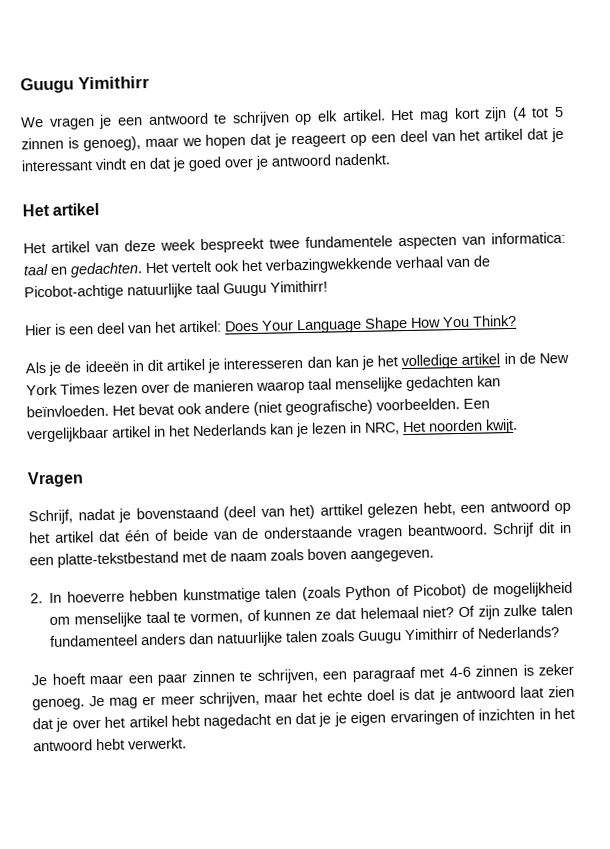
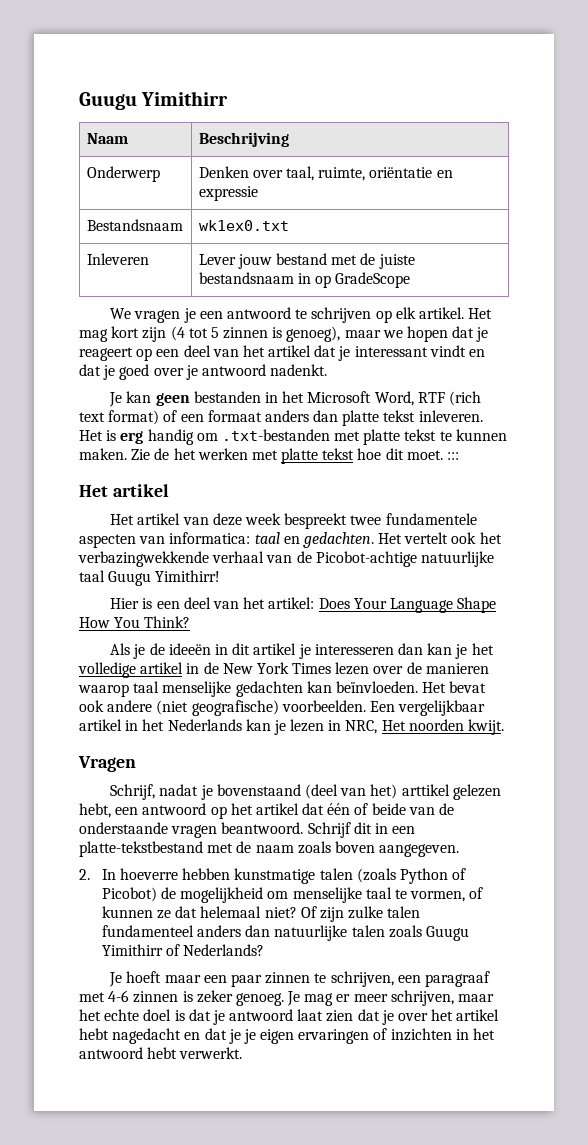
[20,75,150,94] Guugu Yimithirr -> [79,91,229,110] [86,133,128,144] [198,132,289,147] [86,166,160,182] [198,166,453,181] [198,186,258,201] [86,219,183,231] [198,220,289,231] [86,253,149,265] [198,253,415,269] [198,272,411,288] Guugu Yimithirr // Naam | Beschrijving // Onderwerp | Denken over taal, ruimte, oriëntatie en expressie // Bestandsnaam | wk1ex0.txt // Inleveren | Lever jouw bestand met de juiste bestandsnaam in op GradeScope
(390, 159) none -> [109,391,481,407] [79,410,483,426] [79,429,507,445] [79,448,460,464] // Je kan geen bestanden in het Microsoft Word, RTF (rich text format) of een formaat anders dan platte tekst inleveren. Het is erg handig om .txt-bestanden met platte tekst te kunnen maken. Zie de het werken met platte tekst hoe dit moet. :::

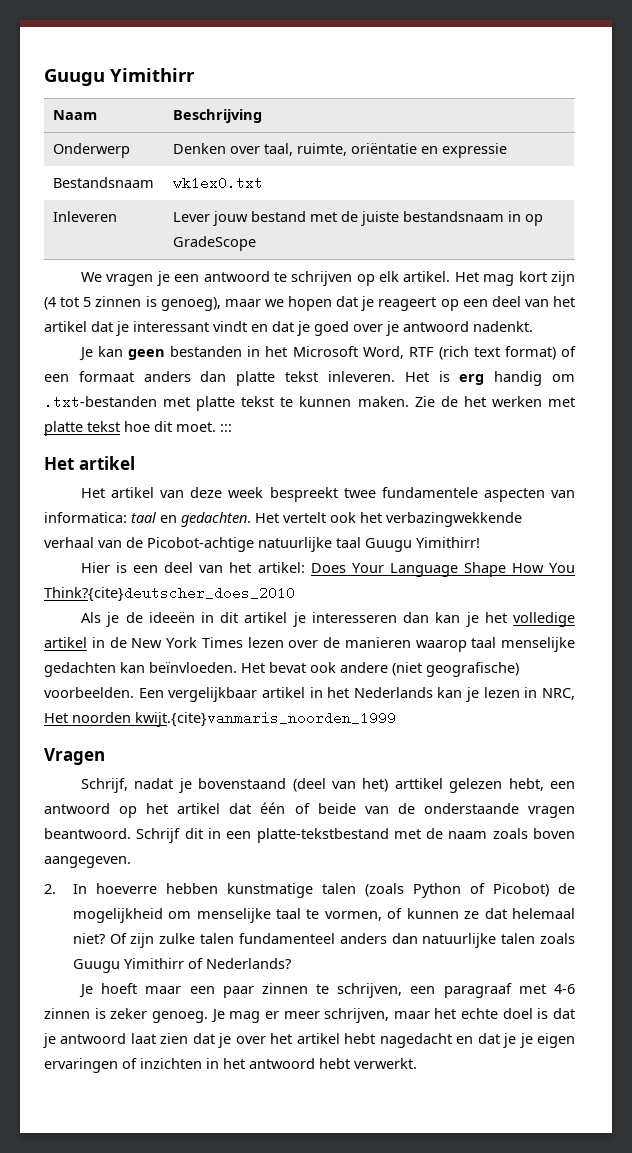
[144,616,191,628] Think? -> [44,586,295,602] Think?{cite}deutscher_does_2010
[468,719,505,735] kwijt. -> [135,711,396,727] kwijt.{cite}vanmaris_noorden_1999

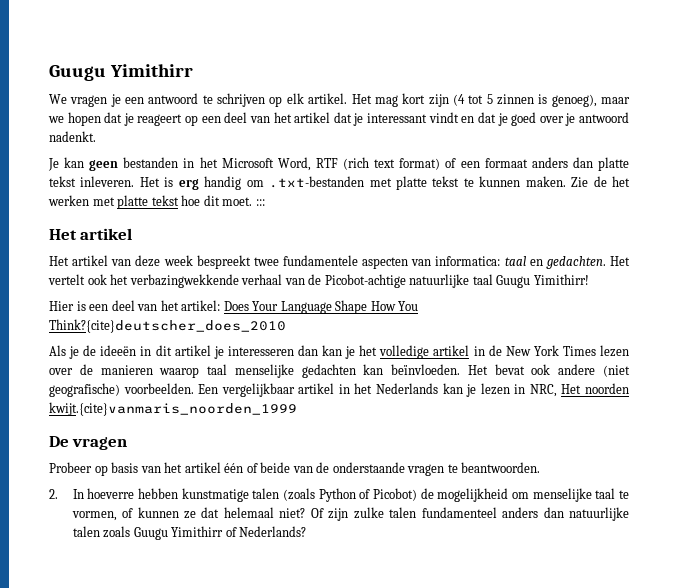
[44,68,195,86] [53,110,98,120] [173,109,263,123] [53,143,131,158] [173,143,508,158] [53,177,155,188] [173,176,264,190] [53,211,118,222] [173,211,544,226] [173,236,257,251] Guugu Yimithirr // Naam | Beschrijving // Onderwerp | Denken over taal, ruimte, oriëntatie en expressie // Bestandsnaam | wk1ex0.txt // Inleveren | Lever jouw bestand met de juiste bestandsnaam in op GradeScope -> [49,64,193,81] Guugu Yimithirr
[44,748,105,765] [81,778,576,793] [44,803,252,818] Vragen // Schrijf, nadat je bovenstaand (deel van het) arttikel gelezen hebt, een antwoord op het artikel dat -> [49,436,128,450] [49,462,221,476] De vragen // Probeer op basis van het artikel
[44,828,576,843] [44,856,131,868] beantwoord. Schrijf dit in een platte-tekstbestand met de naam zoals boven aangegeven. -> [447,462,541,473] te beantwoorden.
[79,983,575,998] [44,1008,576,1023] [43,1033,575,1048] [44,1058,417,1073] // Je hoeft maar een paar zinnen te schrijven, een paragraaf met 4-6 zinnen is zeker genoeg. Je mag er meer schrijven, maar het echte doel is dat je antwoord laat zien dat je over het artikel hebt nagedacht en dat je je eigen ervaringen of inzichten in het antwoord hebt verwerkt. -> (307, 531) none

